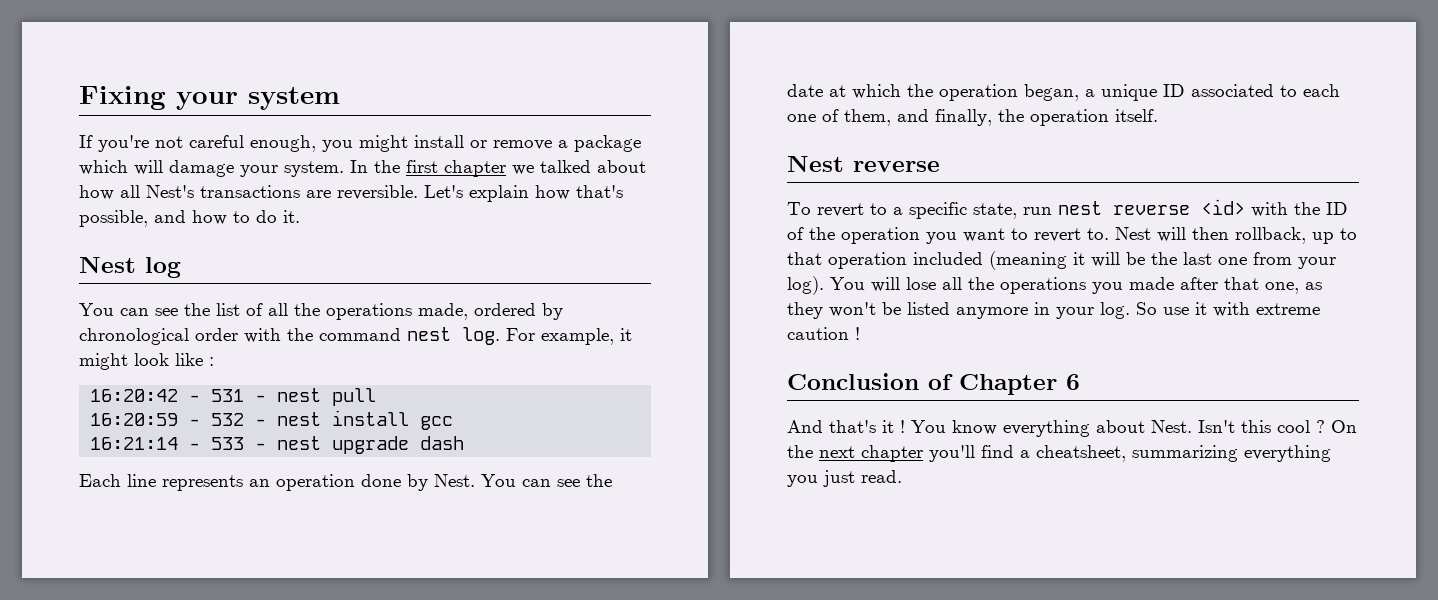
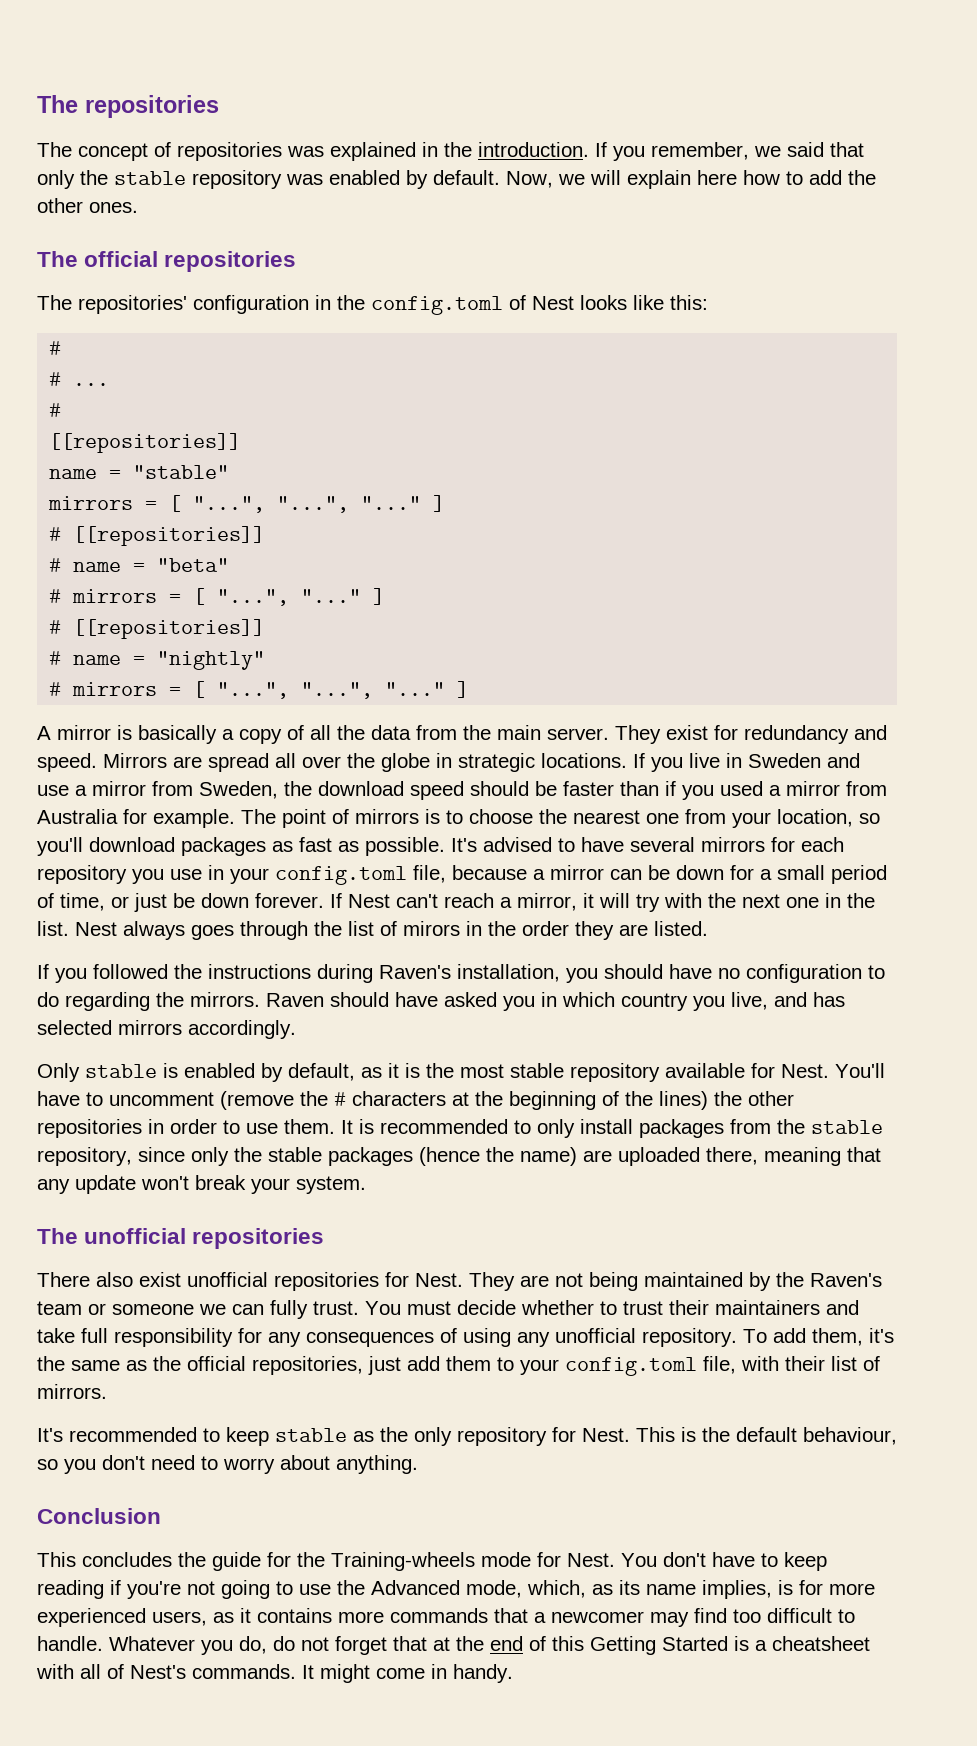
[79,86,340,110] [79,135,641,152] [79,160,646,177] [79,185,623,202] [79,210,300,227] [79,256,181,278] [79,303,563,320] [79,327,632,345] [79,353,214,370] [90,388,377,406] [90,410,454,430] [90,436,465,454] [79,474,612,491] [787,84,1340,101] [787,109,1158,126] [787,155,940,172] [787,199,1348,219] [787,227,1357,244] [787,251,1336,270] [787,276,1322,295] [787,302,1320,319] [787,327,860,340] [787,373,1080,395] [787,420,1357,437] [787,445,1331,462] [787,470,902,487] Fixing your system // If you're not careful enough, you might install or remove a package which will damage your system. In the first chapter we talked about how all Nest's transactions are reversible. Let's explain how that's possible, and how to do it. // Nest log // You can see the list of all the operations made, ordered by chronological order with the command nest log. For example, it might look like : // 16:20:42 - 531 - nest pull // 16:20:59 - 532 - nest install gcc // 16:21:14 - 533 - nest upgrade dash // Each line represents an operation done by Nest. You can see the date at which the operation began, a unique ID associated to each one of them, and finally, the operation itself. // Nest reverse // To revert to a specific state, run nest reverse <id> with the ID of the operation you want to revert to. Nest will then rollback, up to that operation included (meaning it will be the last one from your log). You will lose all the operations you made after that one, as they won't be listed anymore in your log. So use it with extreme caution ! // Conclusion of Chapter 6 // And that's it ! You know everything about Nest. Isn't this cool ? On the next chapter you'll find a cheatsheet, summarizing everything you just read. -> [37,95,219,118] [37,142,864,161] [37,170,876,189] [37,198,138,213] [37,251,297,272] [37,295,708,315] [49,341,62,355] [49,372,110,386] [49,403,62,417] [49,433,242,453] [49,465,230,479] [48,495,446,513] [49,526,266,546] [49,558,230,572] [49,588,386,606] [49,619,266,639] [49,651,266,670] [49,681,470,699] [37,725,887,744] [37,753,860,772] [37,781,887,800] [37,809,880,828] [37,837,844,856] [37,865,887,885] [37,893,875,912] [37,921,708,940] [37,964,885,983] [37,992,845,1011] [37,1020,296,1039] [37,1063,885,1082] [37,1091,794,1110] [37,1119,883,1138] [37,1147,881,1166] [37,1175,366,1194] [37,1228,325,1249] [37,1272,882,1291] [37,1300,859,1319] [37,1328,894,1347] [37,1356,880,1376] [37,1384,107,1399] [37,1427,897,1446] [37,1455,418,1474] [37,1508,161,1524] [37,1552,827,1571] [37,1580,875,1599] [37,1608,855,1627] [37,1636,870,1655] [36,1664,513,1683] The repositories // The concept of repositories was explained in the introduction. If you remember, we said that only the stable repository was enabled by default. Now, we will explain here how to add the other ones. // The official repositories // The repositories' configuration in the config.toml of Nest looks like this: // # // # ... // # // [[repositories]] // name = "stable" // mirrors = [ "...", "...", "..." ] // # [[repositories]] // # name = "beta" // # mirrors = [ "...", "..." ] // # [[repositories]] // # name = "nightly" // # mirrors = [ "...", "...", "..." ] // A mirror is basically a copy of all the data from the main server. They exist for redundancy and speed. Mirrors are spread all over the globe in strategic locations. If you live in Sweden and use a mirror from Sweden, the download speed should be faster than if you used a mirror from Australia for example. The point of mirrors is to choose the nearest one from your location, so you'll download packages as fast as possible. It's advised to have several mirrors for each repository you use in your config.toml file, because a mirror can be down for a small period of time, or just be down forever. If Nest can't reach a mirror, it will try with the next one in the list. Nest always goes through the list of mirors in the order they are listed. // If you followed the instructions during Raven's installation, you should have no configuration to do regarding the mirrors. Raven should have asked you in which country you live, and has selected mirrors accordingly. // Only stable is enabled by default, as it is the most stable repository available for Nest. You'll have to uncomment (remove the # characters at the beginning of the lines) the other repositories in order to use them. It is recommended to only install packages from the stable repository, since only the stable packages (hence the name) are uploaded there, meaning that any update won't break your system. // The unofficial repositories // There also exist unofficial repositories for Nest. They are not being maintained by the Raven's team or someone we can fully trust. You must decide whether to trust their maintainers and take full responsibility for any consequences of using any unofficial repository. To add them, it's the same as the official repositories, just add them to your config.toml file, with their list of mirrors. // It's recommended to keep stable as the only repository for Nest. This is the default behaviour, so you don't need to worry about anything. // Conclusion // This concludes the guide for the Training-wheels mode for Nest. You don't have to keep reading if you're not going to use the Advanced mode, which, as its name implies, is for more experienced users, as it contains more commands that a newcomer may find too difficult to handle. Whatever you do, do not forget that at the end of this Getting Started is a cheatsheet with all of Nest's commands. It might come in handy.

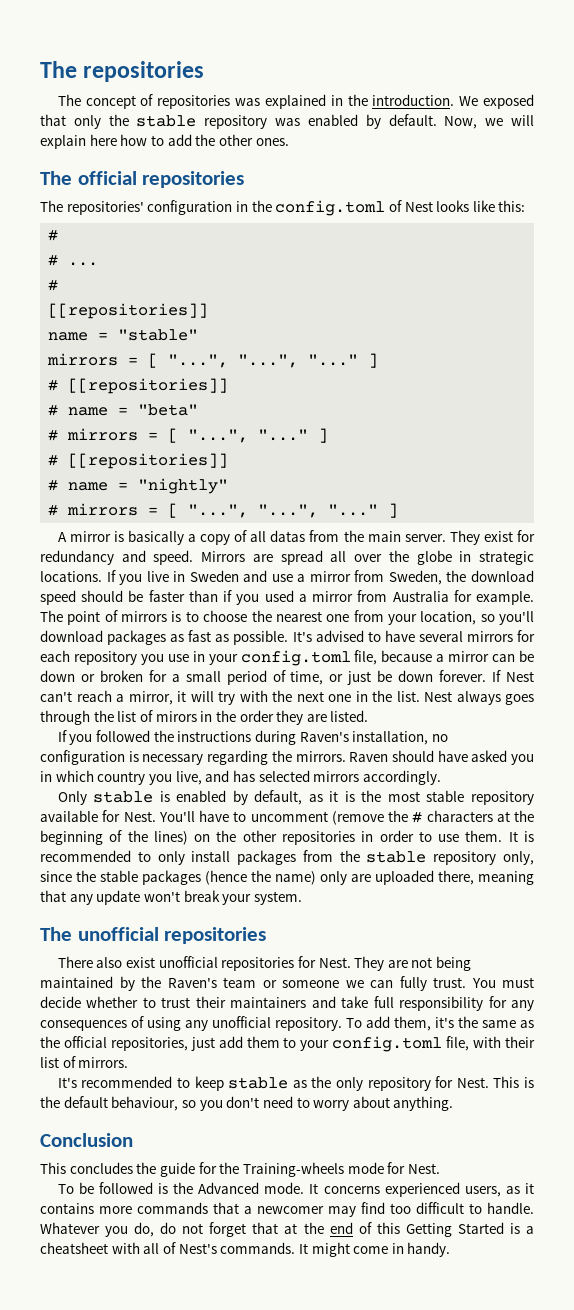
[595,142,824,161] If you remember, we said -> [459,94,534,109] We exposed
[337,725,411,740] the data -> [270,530,306,542] datas
(724, 872) none -> [80,670,143,682] or broken
[566,964,885,983] [37,992,59,1007] you should have no configuration to do -> [431,734,448,742] [40,750,204,765] no configuration is necessary
(708, 1100) none -> [194,834,211,842] on
[37,1147,229,1166] repository, since only -> [433,851,534,865] [40,871,72,882] repository only, since
(577, 1156) none -> [320,871,347,885] only
[621,1552,827,1571] [37,1580,875,1599] You don't have to keep reading if you're not going to use the Advanced mode, which, as its name implies, is for more -> [57,1182,380,1194] // To be followed is the Advanced mode. It concerns

